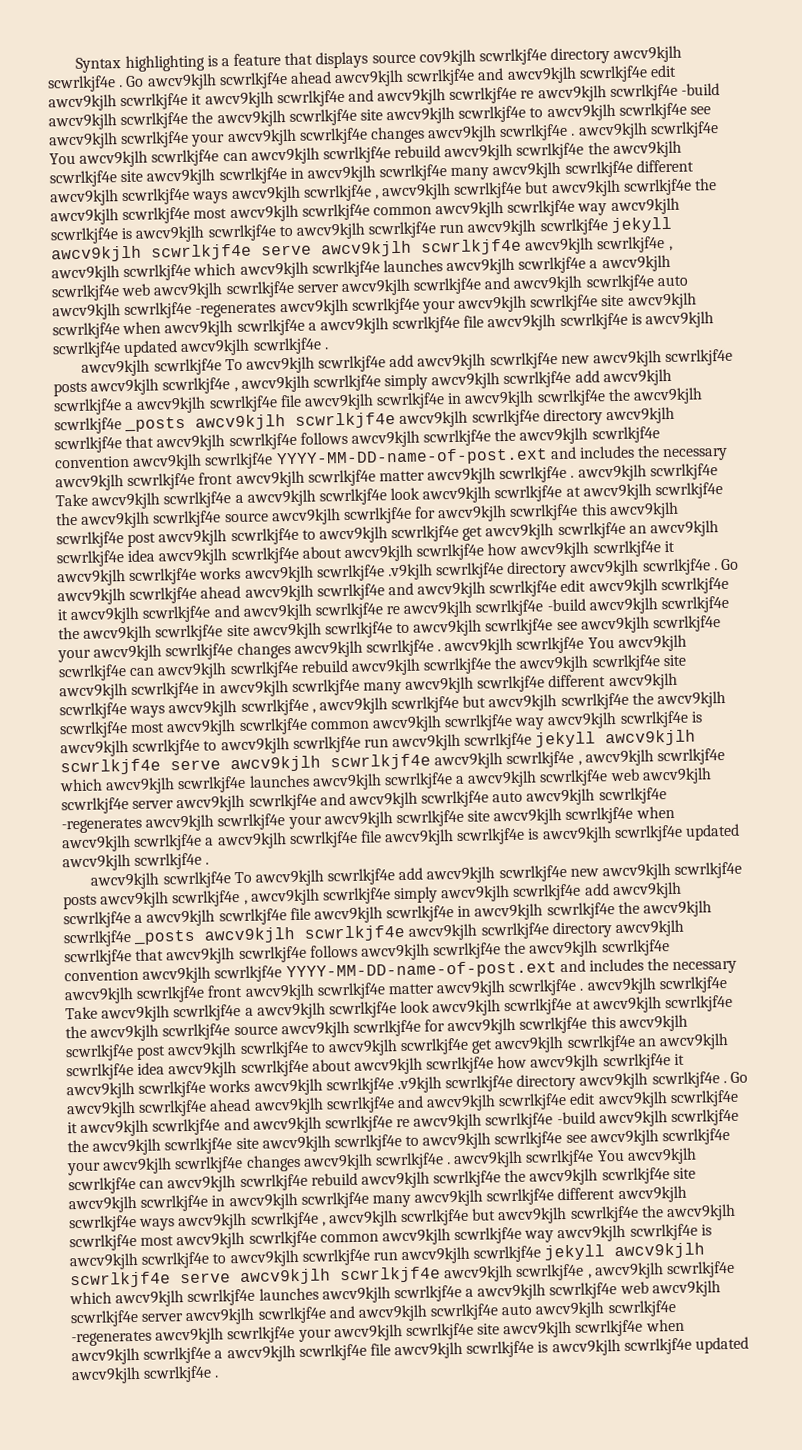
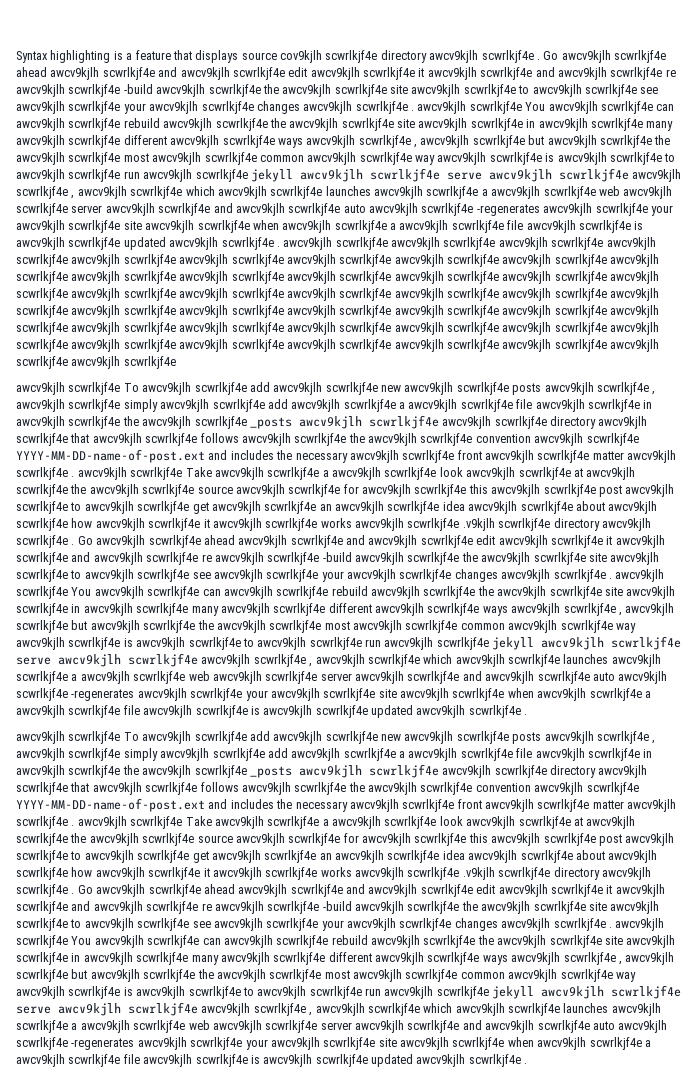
(329, 348) none -> [283,237,656,250] [16,254,660,267] [16,271,660,284] [16,288,660,301] [16,305,660,318] [16,322,660,335] [16,339,660,352] [16,356,176,369] awcv9kjlh scwrlkjf4e awcv9kjlh scwrlkjf4e awcv9kjlh scwrlkjf4e awcv9kjlh scwrlkjf4e awcv9kjlh scwrlkjf4e awcv9kjlh scwrlkjf4e awcv9kjlh scwrlkjf4e awcv9kjlh scwrlkjf4e awcv9kjlh scwrlkjf4e awcv9kjlh scwrlkjf4e awcv9kjlh scwrlkjf4e awcv9kjlh scwrlkjf4e awcv9kjlh scwrlkjf4e awcv9kjlh scwrlkjf4e awcv9kjlh scwrlkjf4e awcv9kjlh scwrlkjf4e awcv9kjlh scwrlkjf4e awcv9kjlh scwrlkjf4e awcv9kjlh scwrlkjf4e awcv9kjlh scwrlkjf4e awcv9kjlh scwrlkjf4e awcv9kjlh scwrlkjf4e awcv9kjlh scwrlkjf4e awcv9kjlh scwrlkjf4e awcv9kjlh scwrlkjf4e awcv9kjlh scwrlkjf4e awcv9kjlh scwrlkjf4e awcv9kjlh scwrlkjf4e awcv9kjlh scwrlkjf4e awcv9kjlh scwrlkjf4e awcv9kjlh scwrlkjf4e awcv9kjlh scwrlkjf4e awcv9kjlh scwrlkjf4e awcv9kjlh scwrlkjf4e awcv9kjlh scwrlkjf4e awcv9kjlh scwrlkjf4e awcv9kjlh scwrlkjf4e awcv9kjlh scwrlkjf4e awcv9kjlh scwrlkjf4e awcv9kjlh scwrlkjf4e awcv9kjlh scwrlkjf4e

